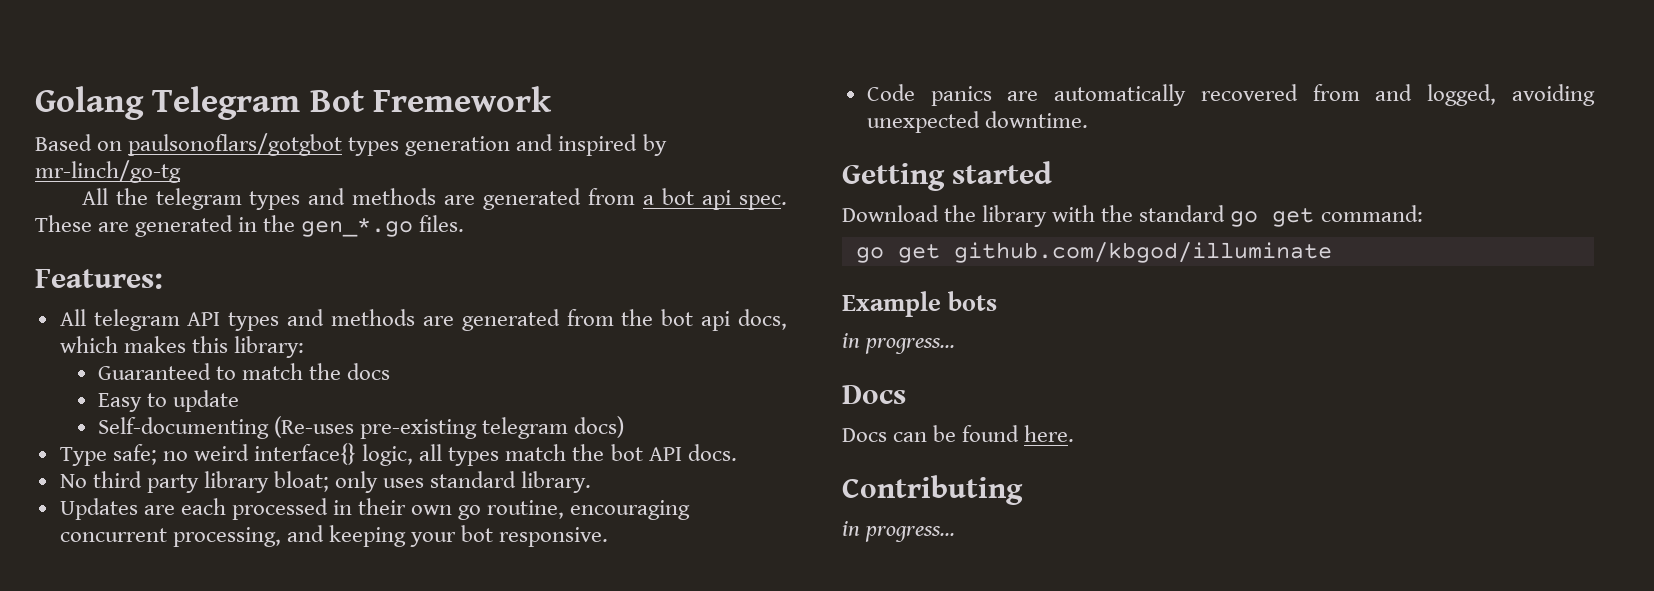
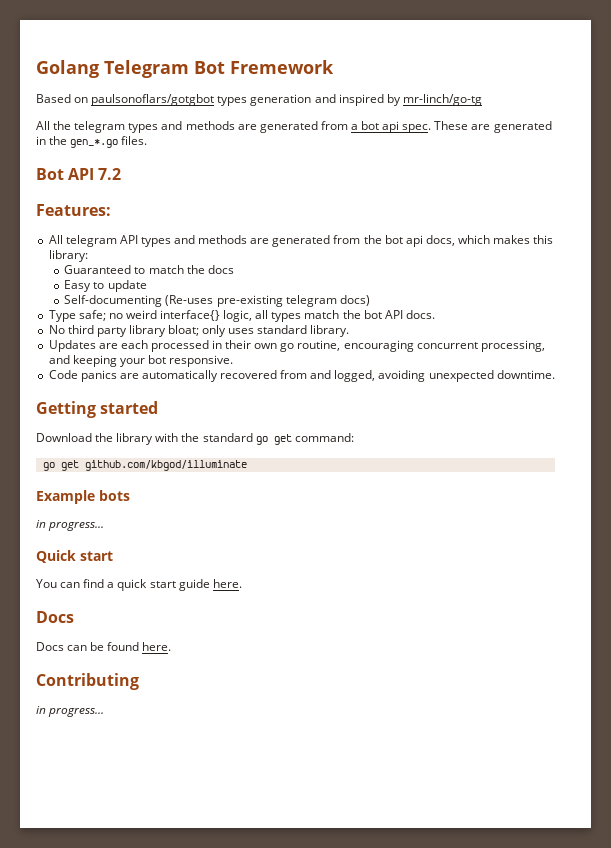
(465, 223) none -> [36,168,122,180] // Bot API 7.2
(956, 346) none -> [36,550,113,563] [36,579,242,591] // Quick start // You can find a quick start guide here.

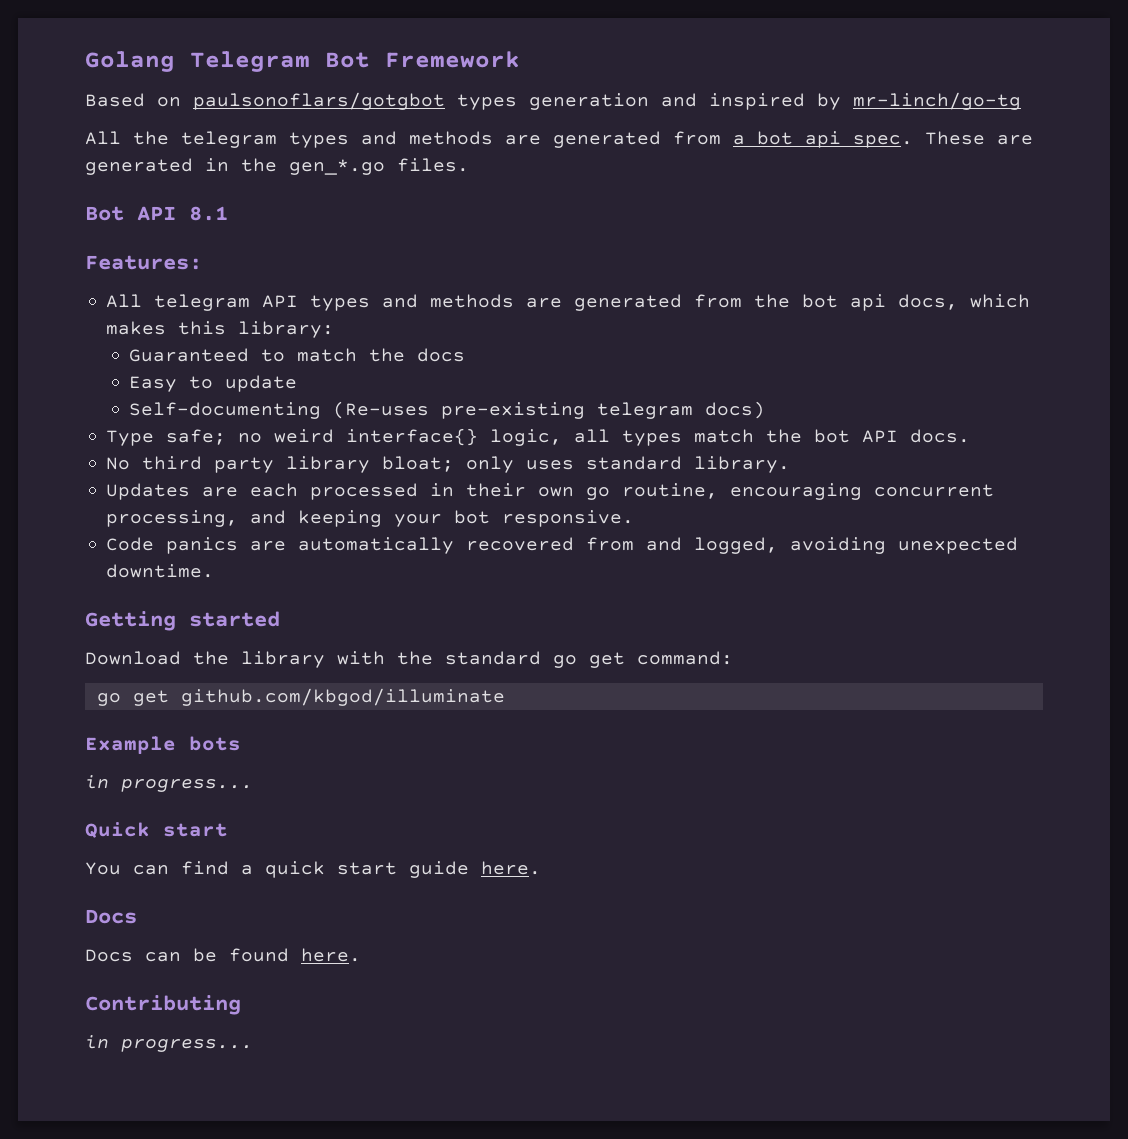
[98,168,122,180] 7.2 -> [189,206,228,221] 8.1

